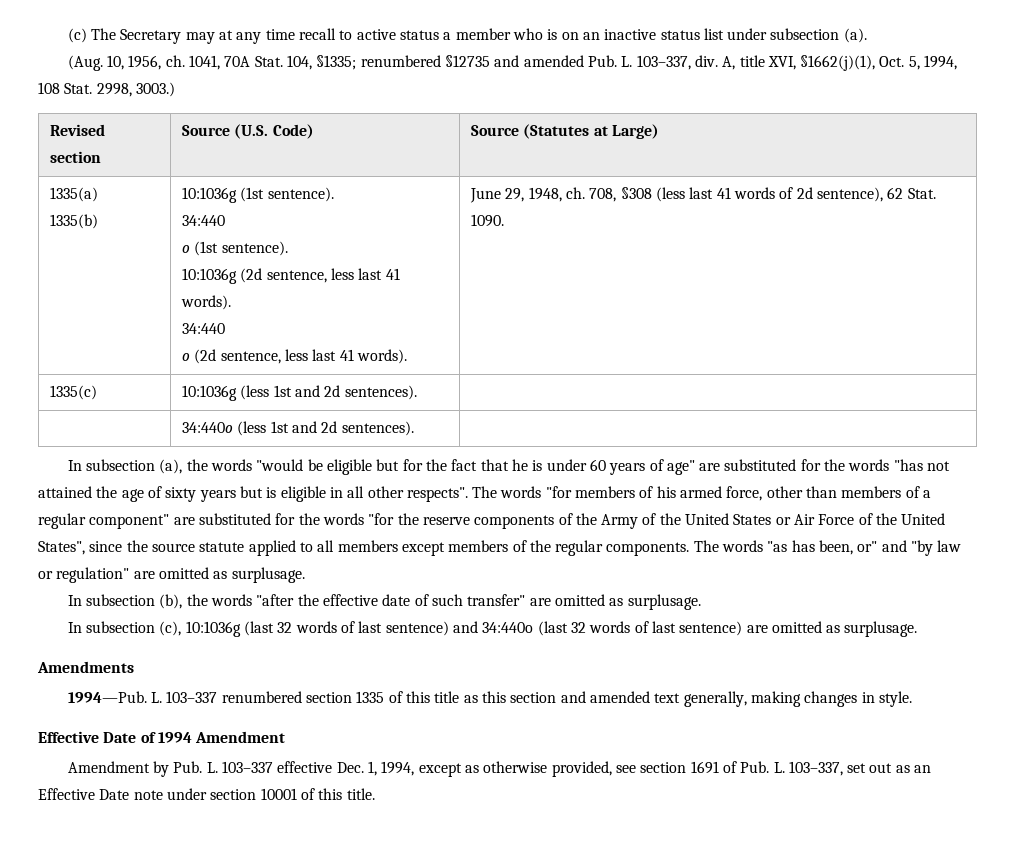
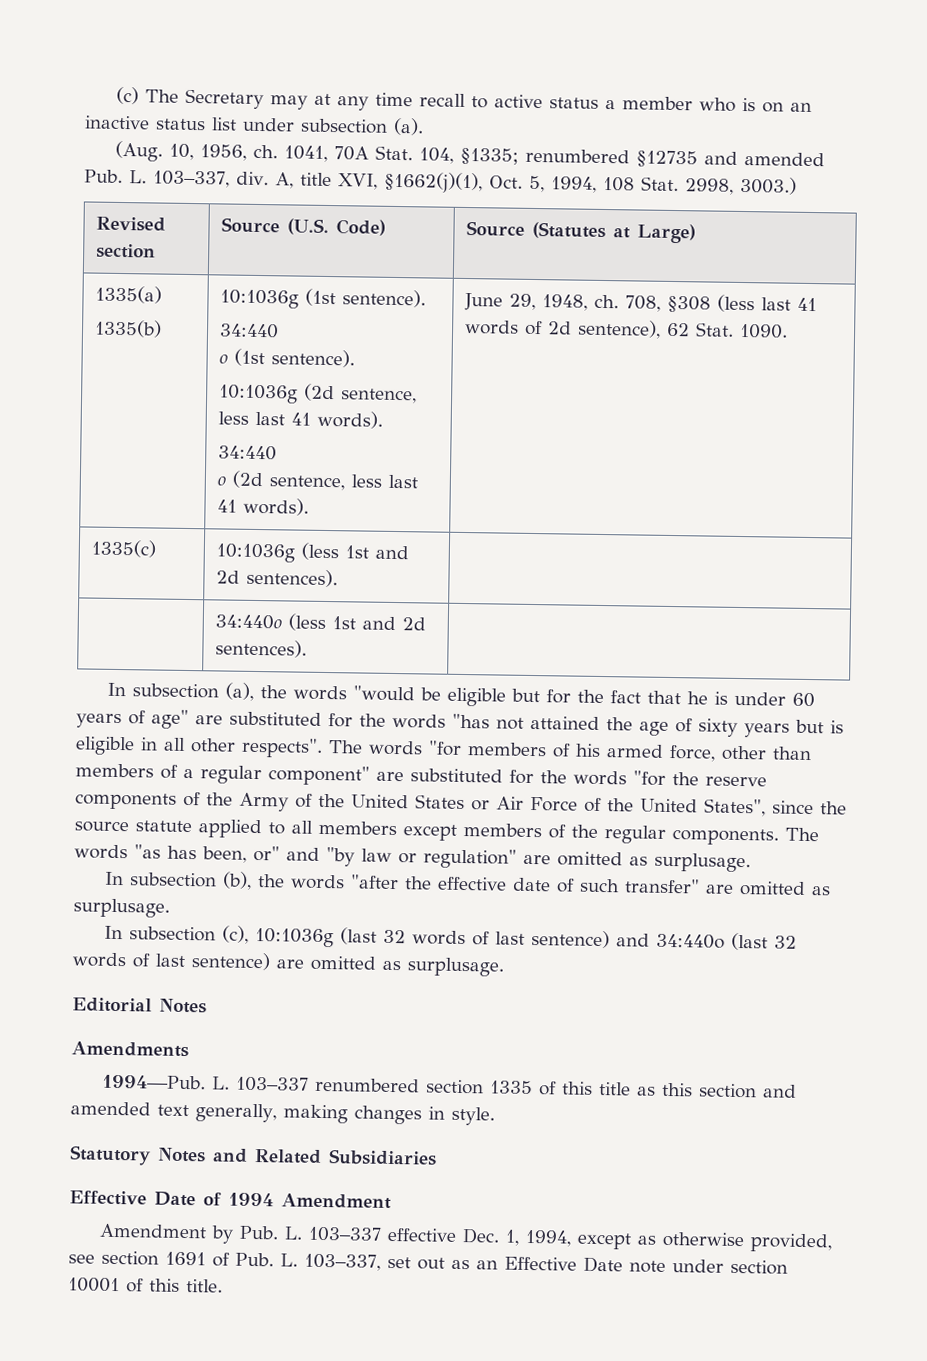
(918, 629) none -> [72,997,207,1014] // Editorial Notes
(912, 699) none -> [69,1145,437,1166] // Statutory Notes and Related Subsidiaries

